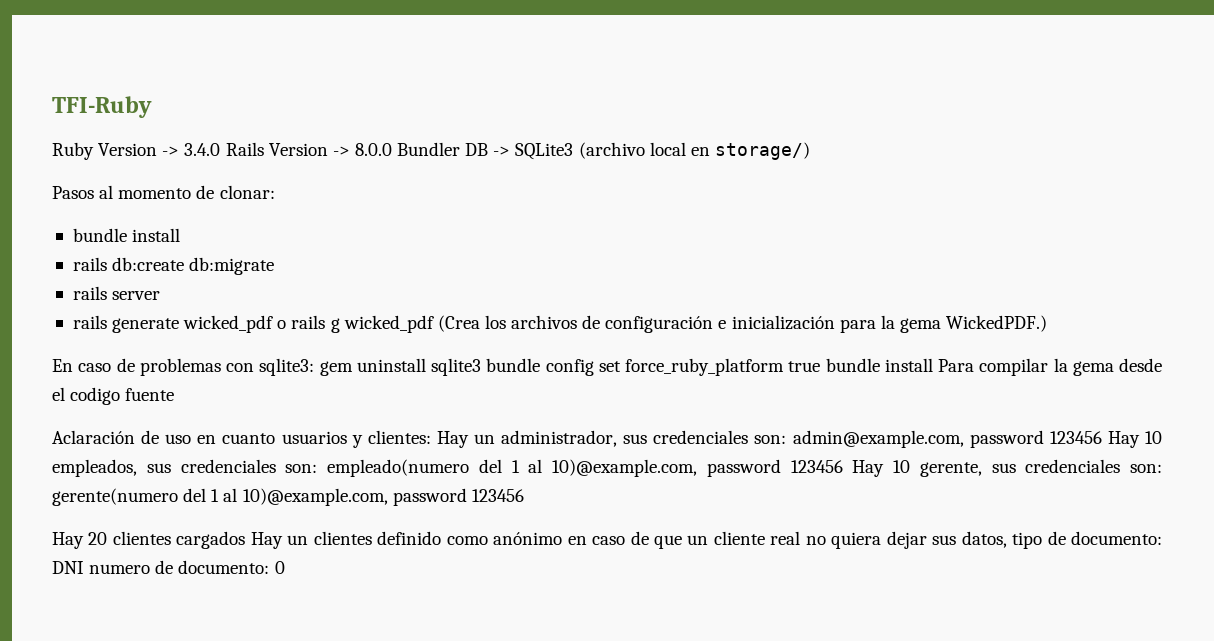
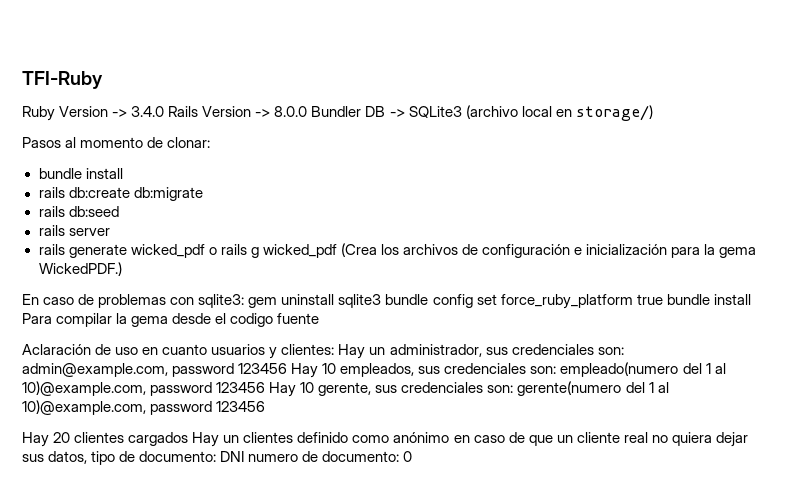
(275, 266) none -> [38,206,119,217] // rails db:seed

